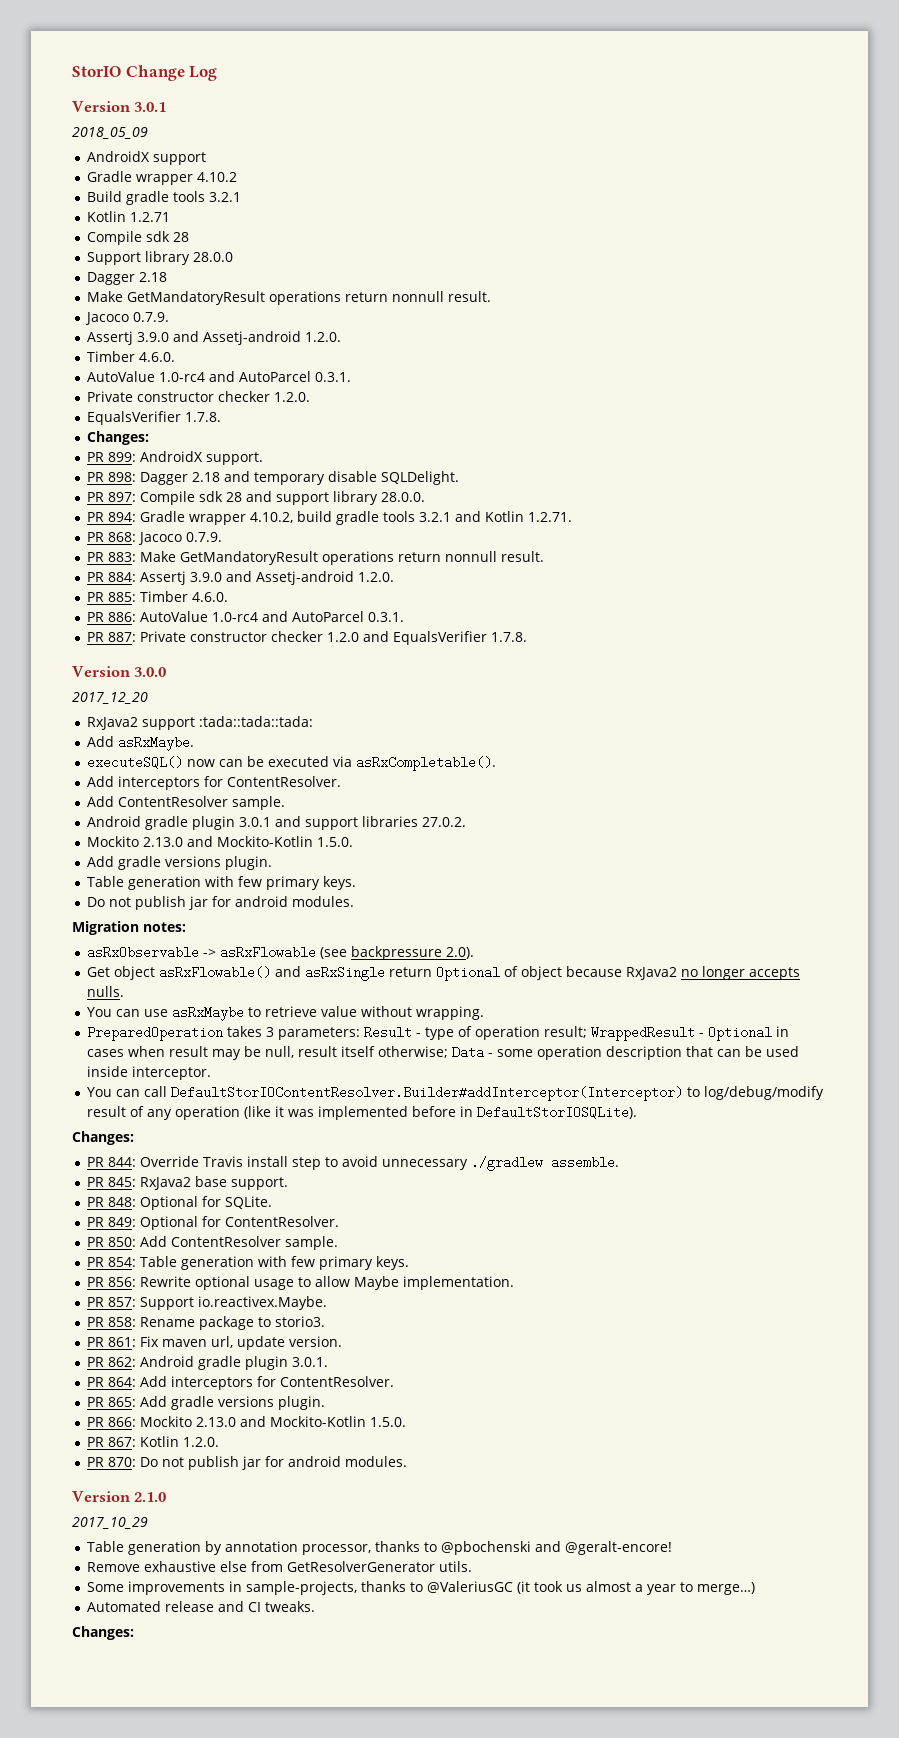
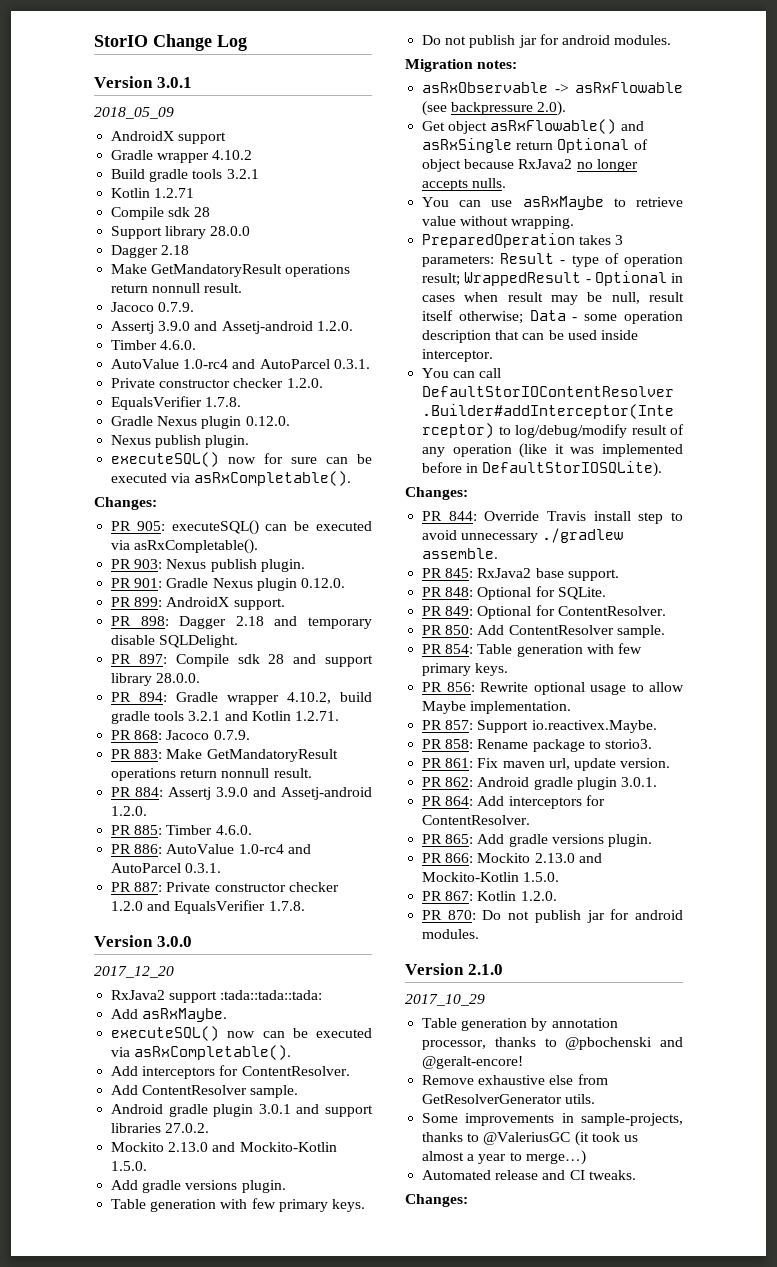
[86,431,149,445] Changes: -> [111,416,290,429] [111,435,250,448] [111,452,372,467] [111,471,352,486] [94,497,157,510] [111,520,372,535] [111,539,259,554] [111,559,305,572] [111,578,345,591] Gradle Nexus plugin 0.12.0. // Nexus publish plugin. // executeSQL() now for sure can be executed via asRxCompletable(). // Changes: // PR 905: executeSQL() can be executed via asRxCompletable(). // PR 903: Nexus publish plugin. // PR 901: Gradle Nexus plugin 0.12.0.

